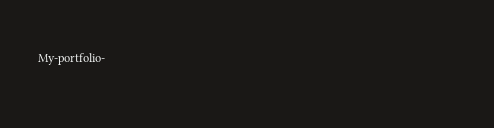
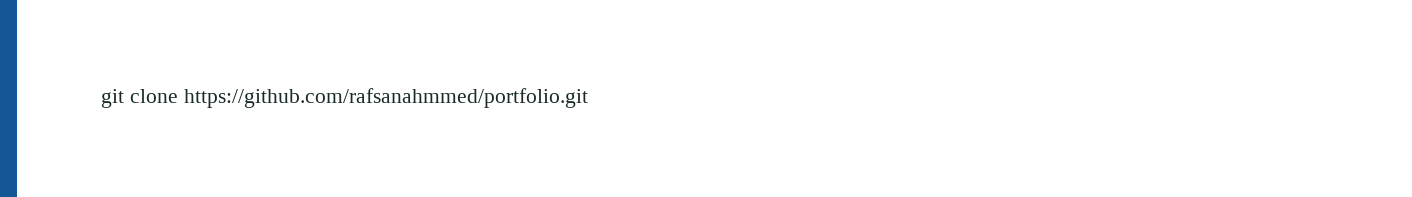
[38,53,105,65] My-portfolio- -> [101,88,588,108] git clone https://github.com/rafsanahmmed/portfolio.git

